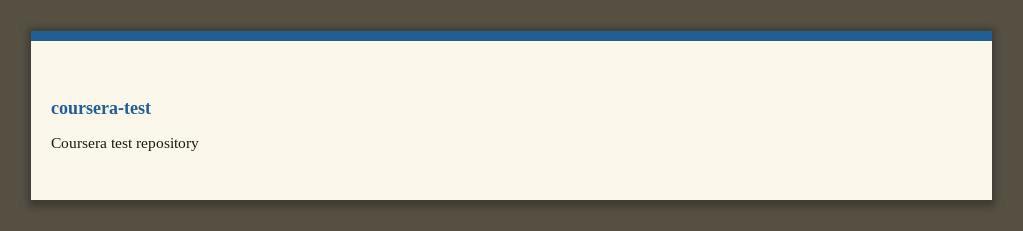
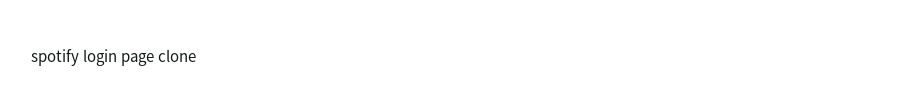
[51,103,151,114] [51,138,200,151] coursera-test // Coursera test repository -> [31,49,197,66] spotify login page clone

